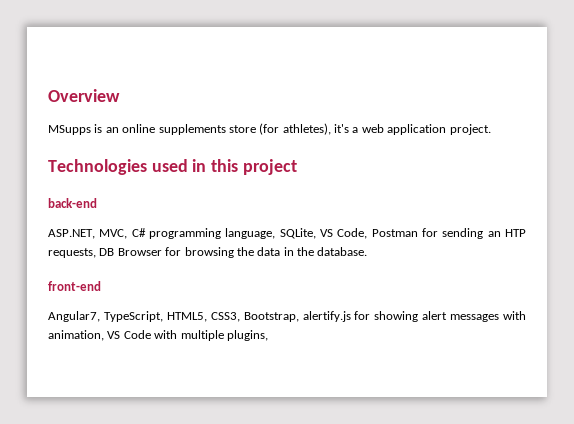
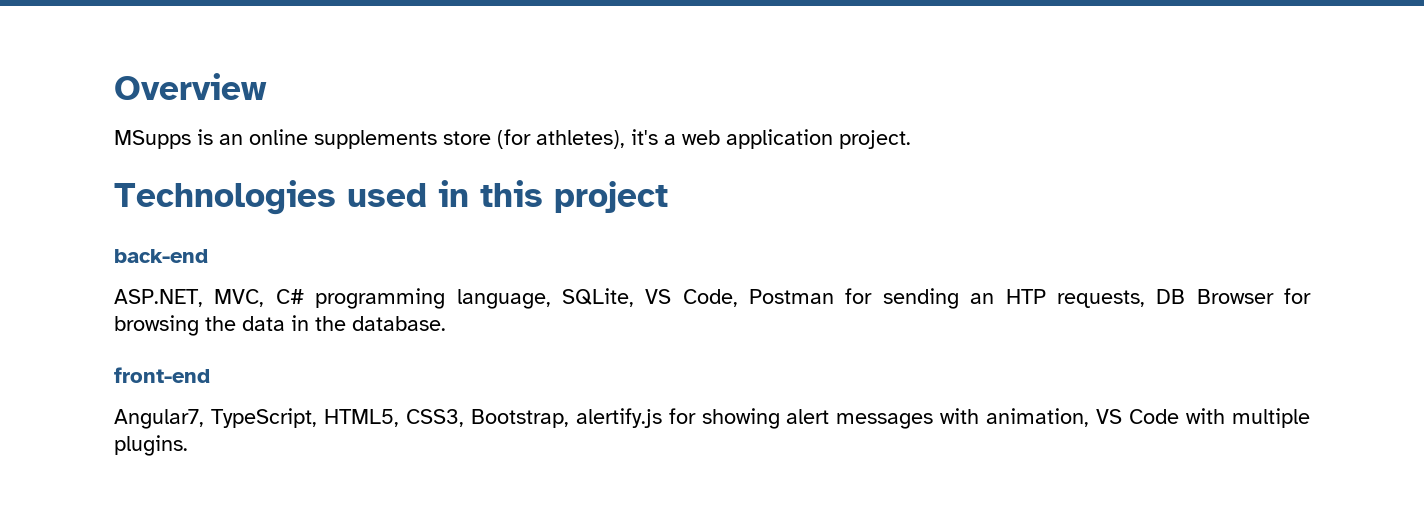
[226,330,268,341] plugins, -> [114,435,188,456] plugins.

